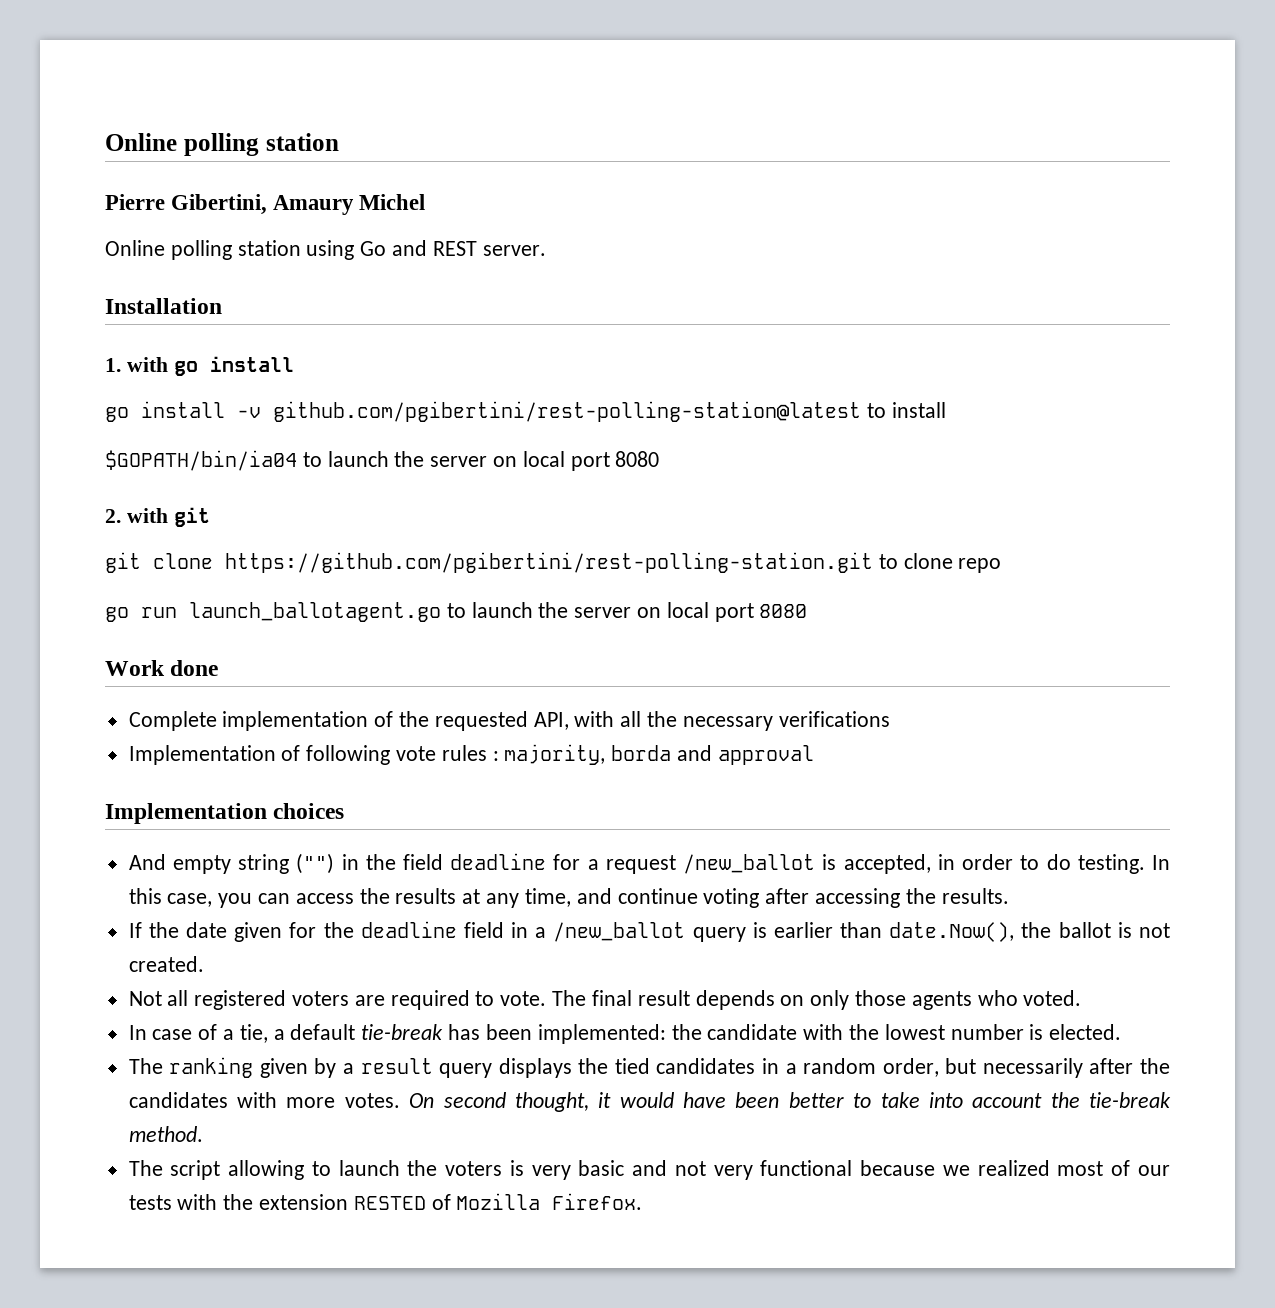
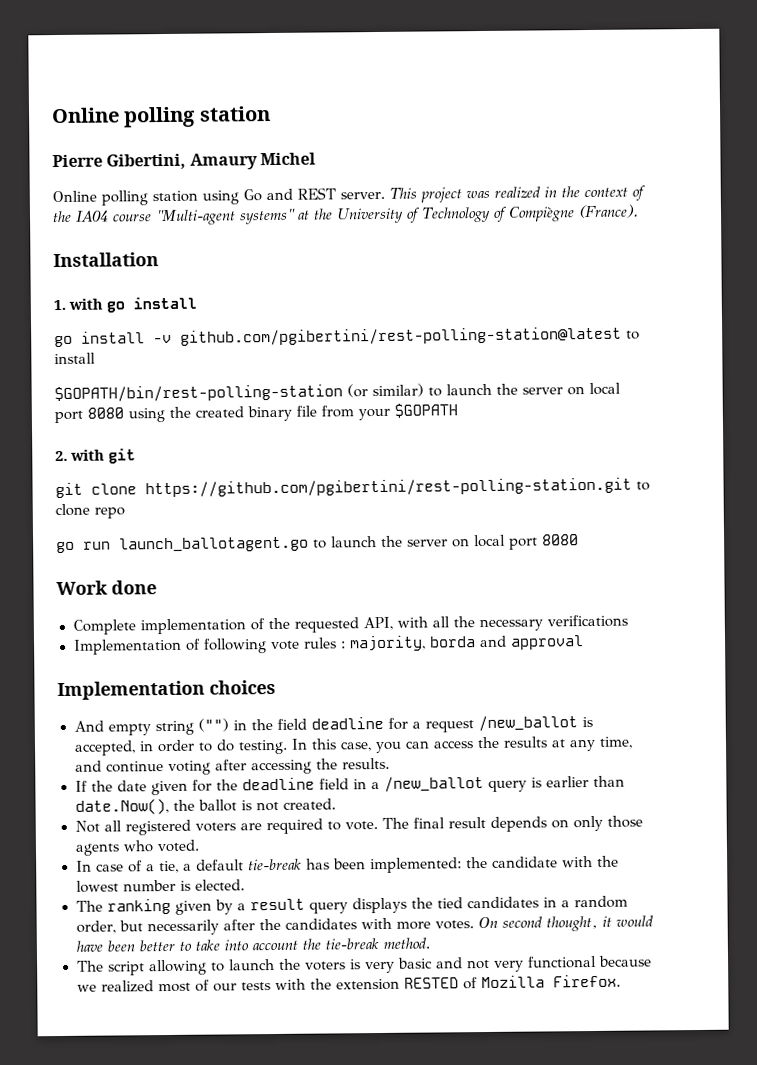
(546, 250) none -> [388,185,645,203] [52,204,639,226] This project was realized in the context of the IA04 course "Multi-agent systems" at the University of Technology of Compiègne (France).
[105,450,660,471] $GOPATH/bin/ia04 to launch the server on local port 8080 -> [54,382,621,403] [54,403,458,424] $GOPATH/bin/rest-polling-station (or similar) to launch the server on local port 8080 using the created binary file from your $GOPATH

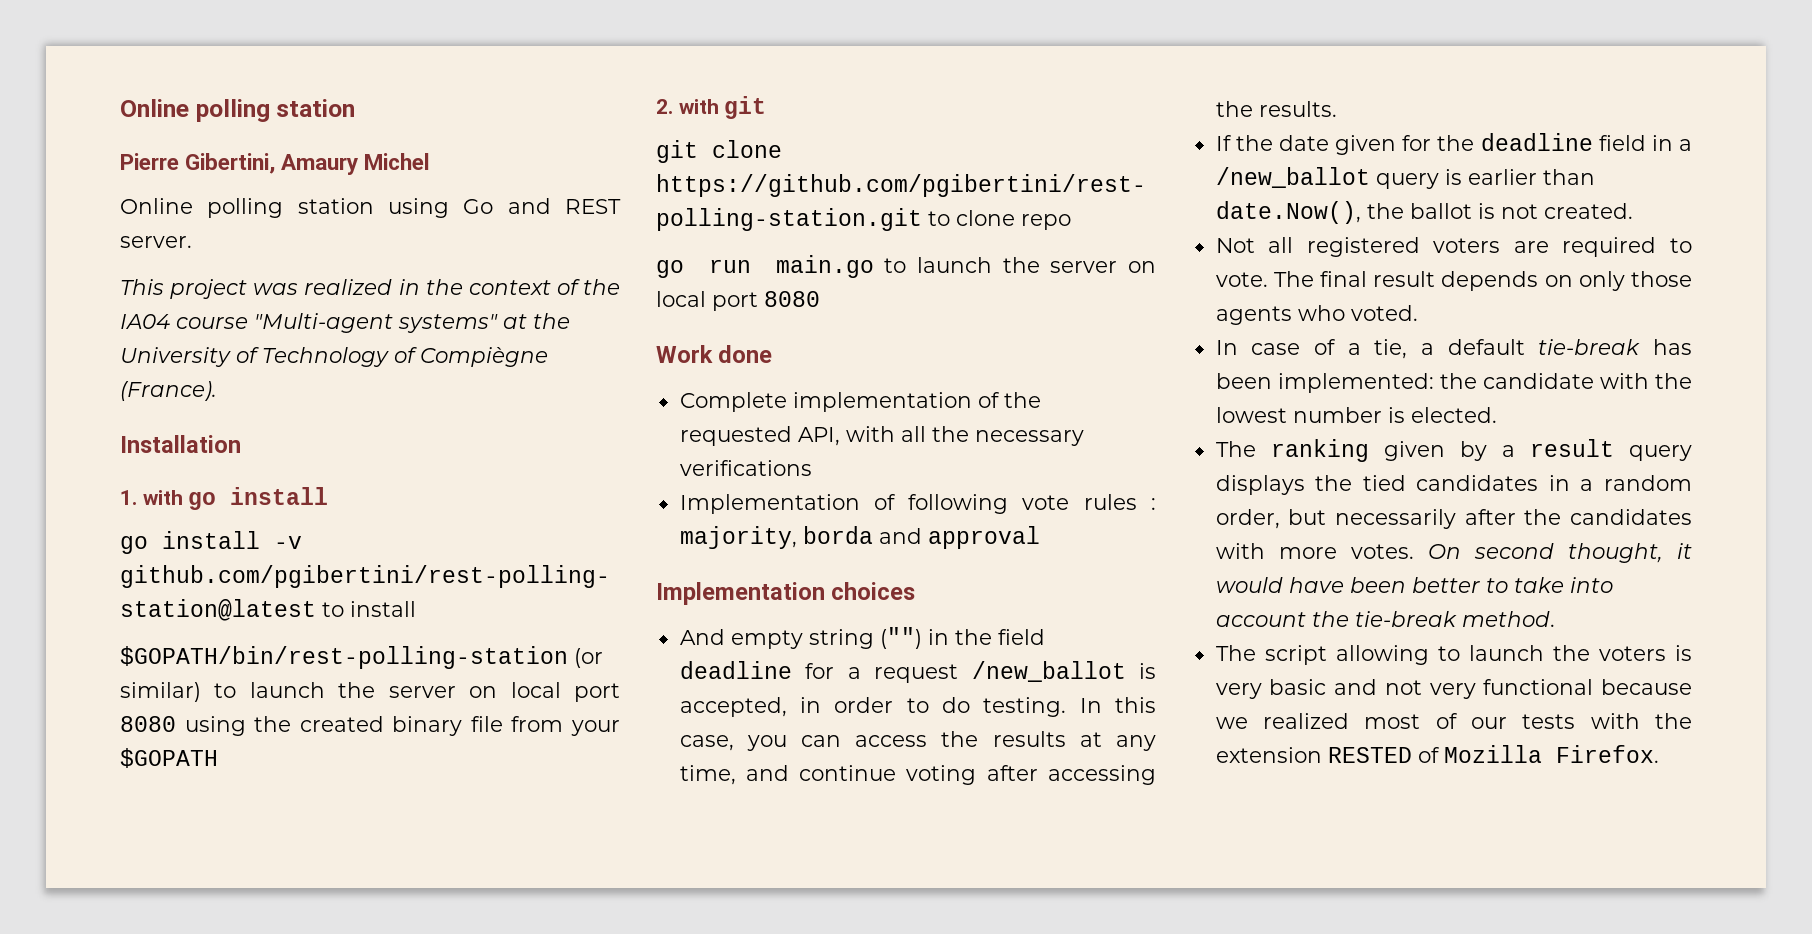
(385, 195) none -> (192, 242) //
[119,536,309,553] launch_ballotagent.go -> [775,255,874,278] main.go

